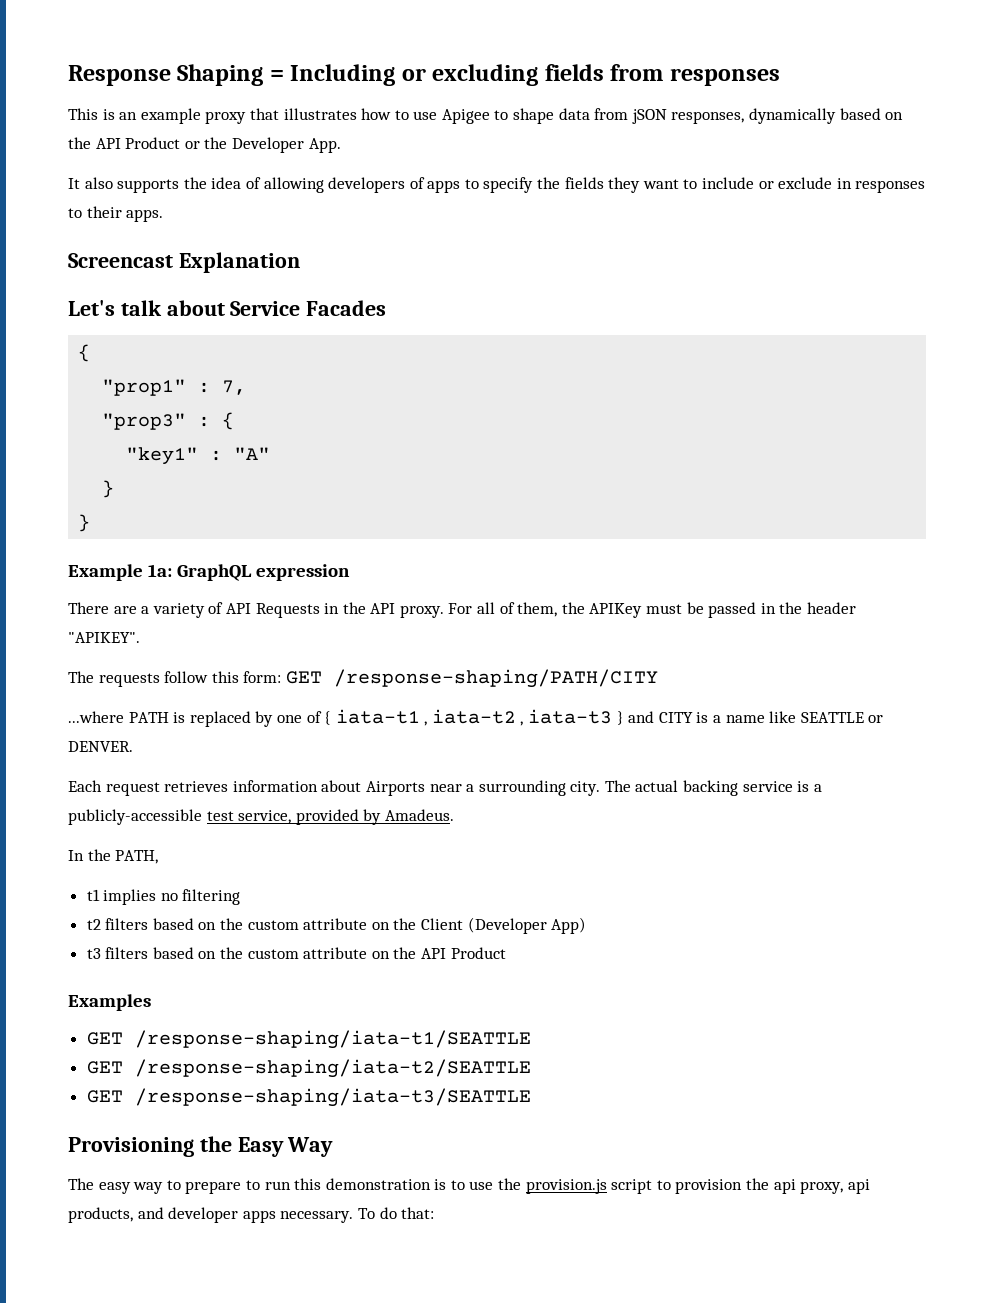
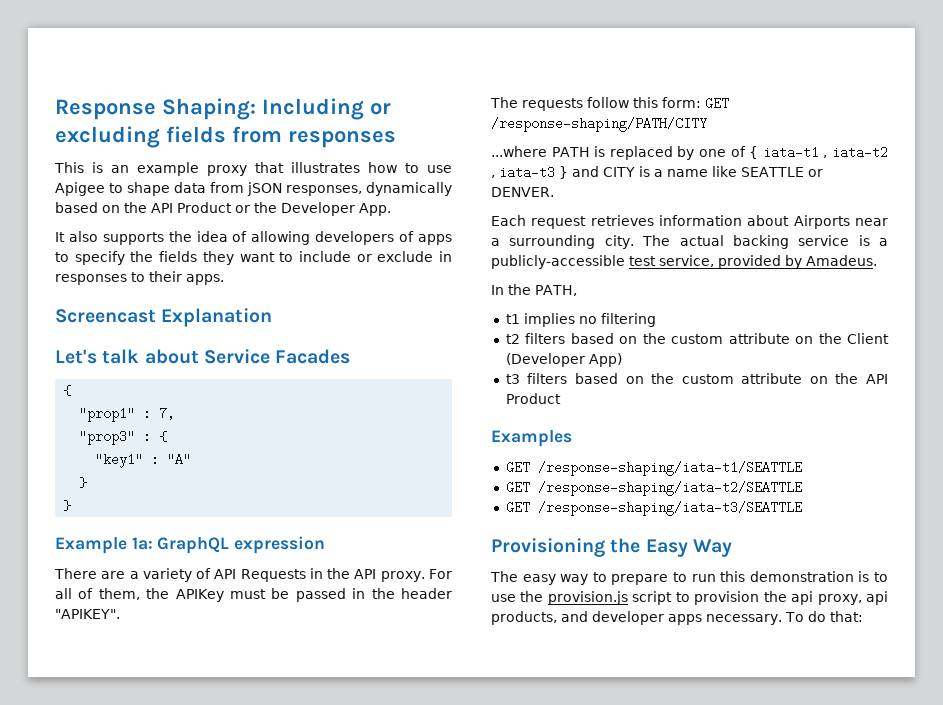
[177,64,284,86] Shaping = -> [162,98,256,120] Shaping:

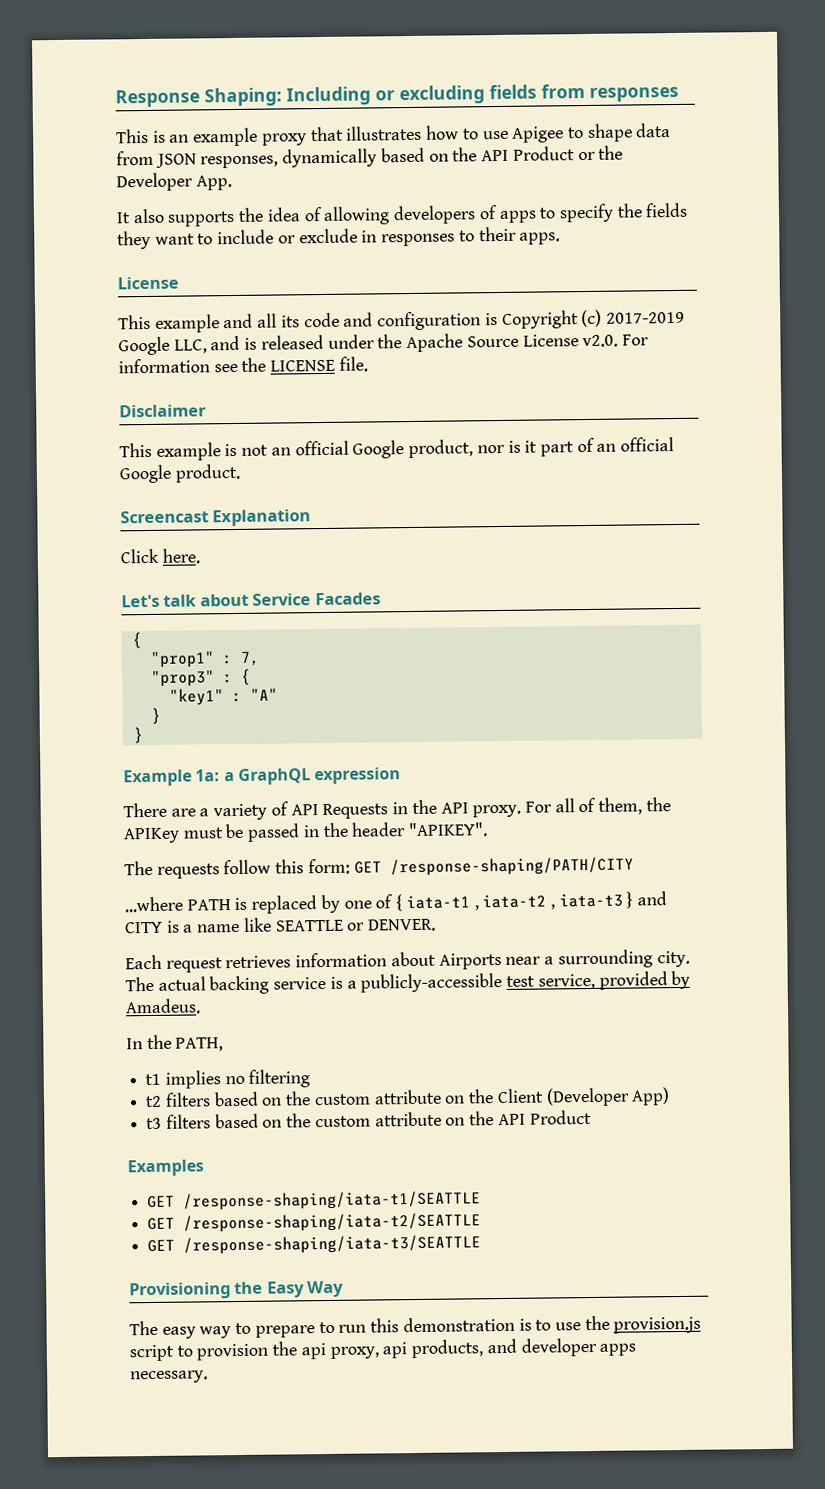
[247,182,282,196] jSON -> [155,153,197,168] JSON
(224, 279) none -> [117,276,179,290] [118,309,685,333] [118,333,649,356] [118,356,368,374] [119,404,207,418] [119,437,675,461] [119,463,241,484] // License // This example and all its code and configuration is Copyright (c) 2017-2019 Google LLC, and is released under the Apache Source License v2.0. For information see the LICENSE file. // Disclaimer // This example is not an official Google product, nor is it part of an official Google product.
(273, 317) none -> [120,548,200,564] // Click here.
(153, 543) none -> [223,772,235,782] a
[784,611,863,622] To do that: -> (208, 1377) none

